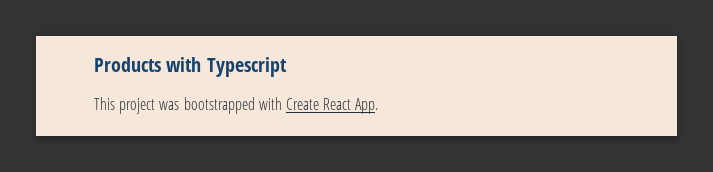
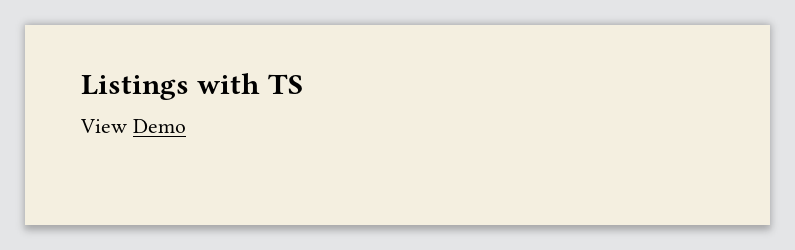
[94,57,287,77] [94,97,379,114] Products with Typescript // This project was bootstrapped with Create React App. -> [81,73,304,100] [80,119,186,133] Listings with TS // View Demo

